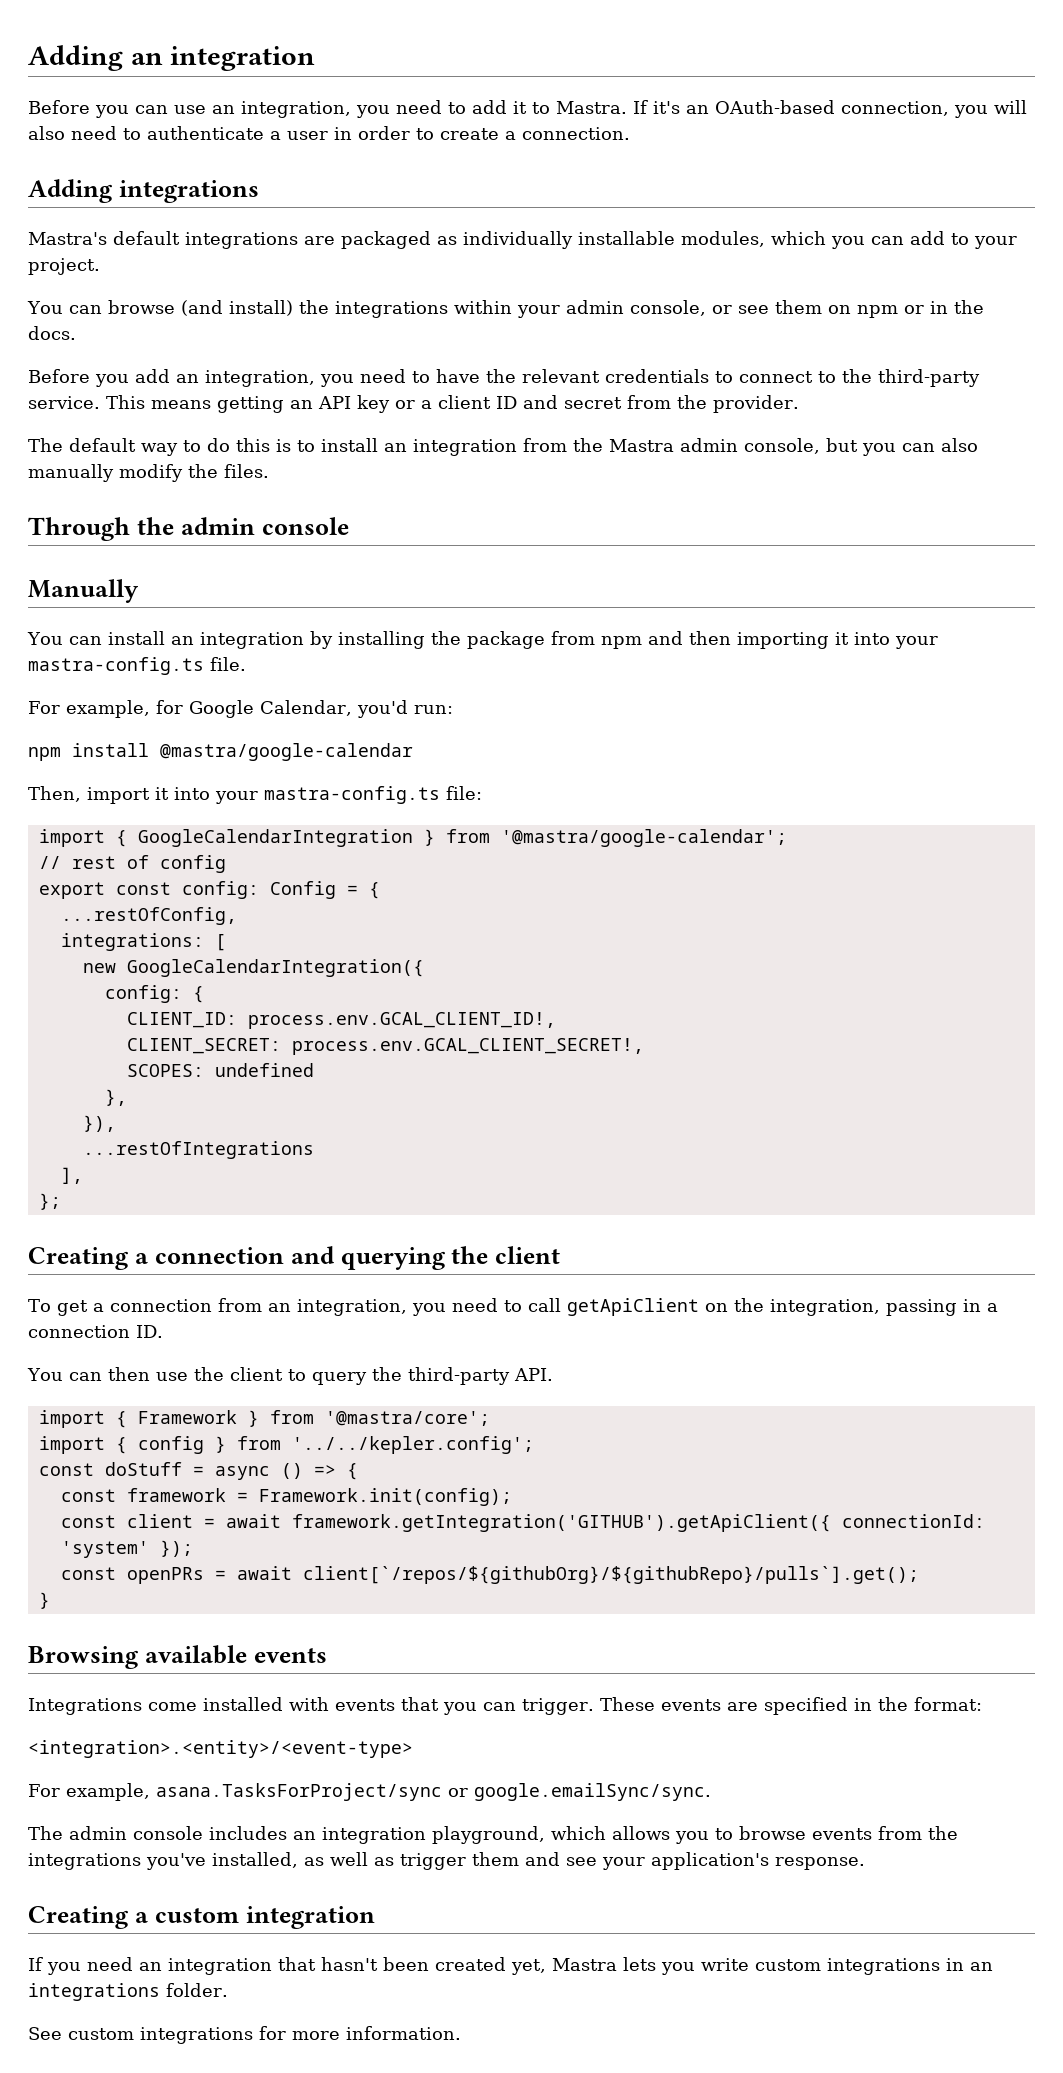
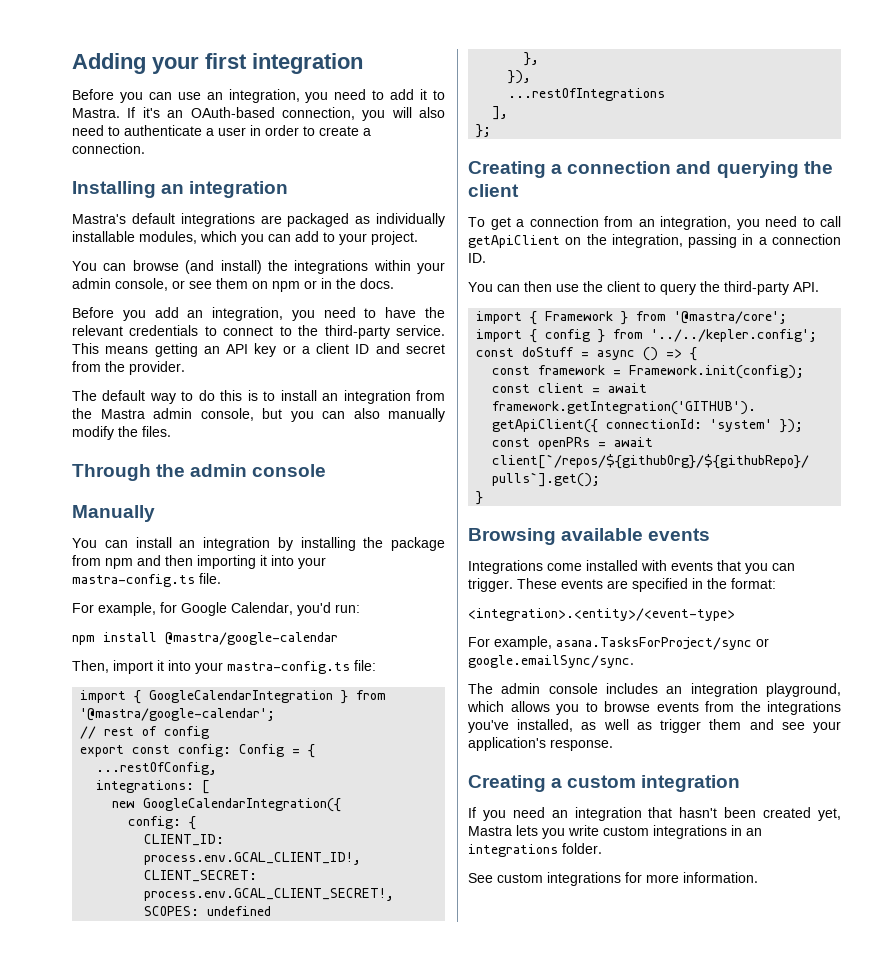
[28,45,163,71] Adding an -> [72,53,247,74] Adding your first
[28,179,259,203] Adding integrations -> [72,181,289,198] Installing an integration

